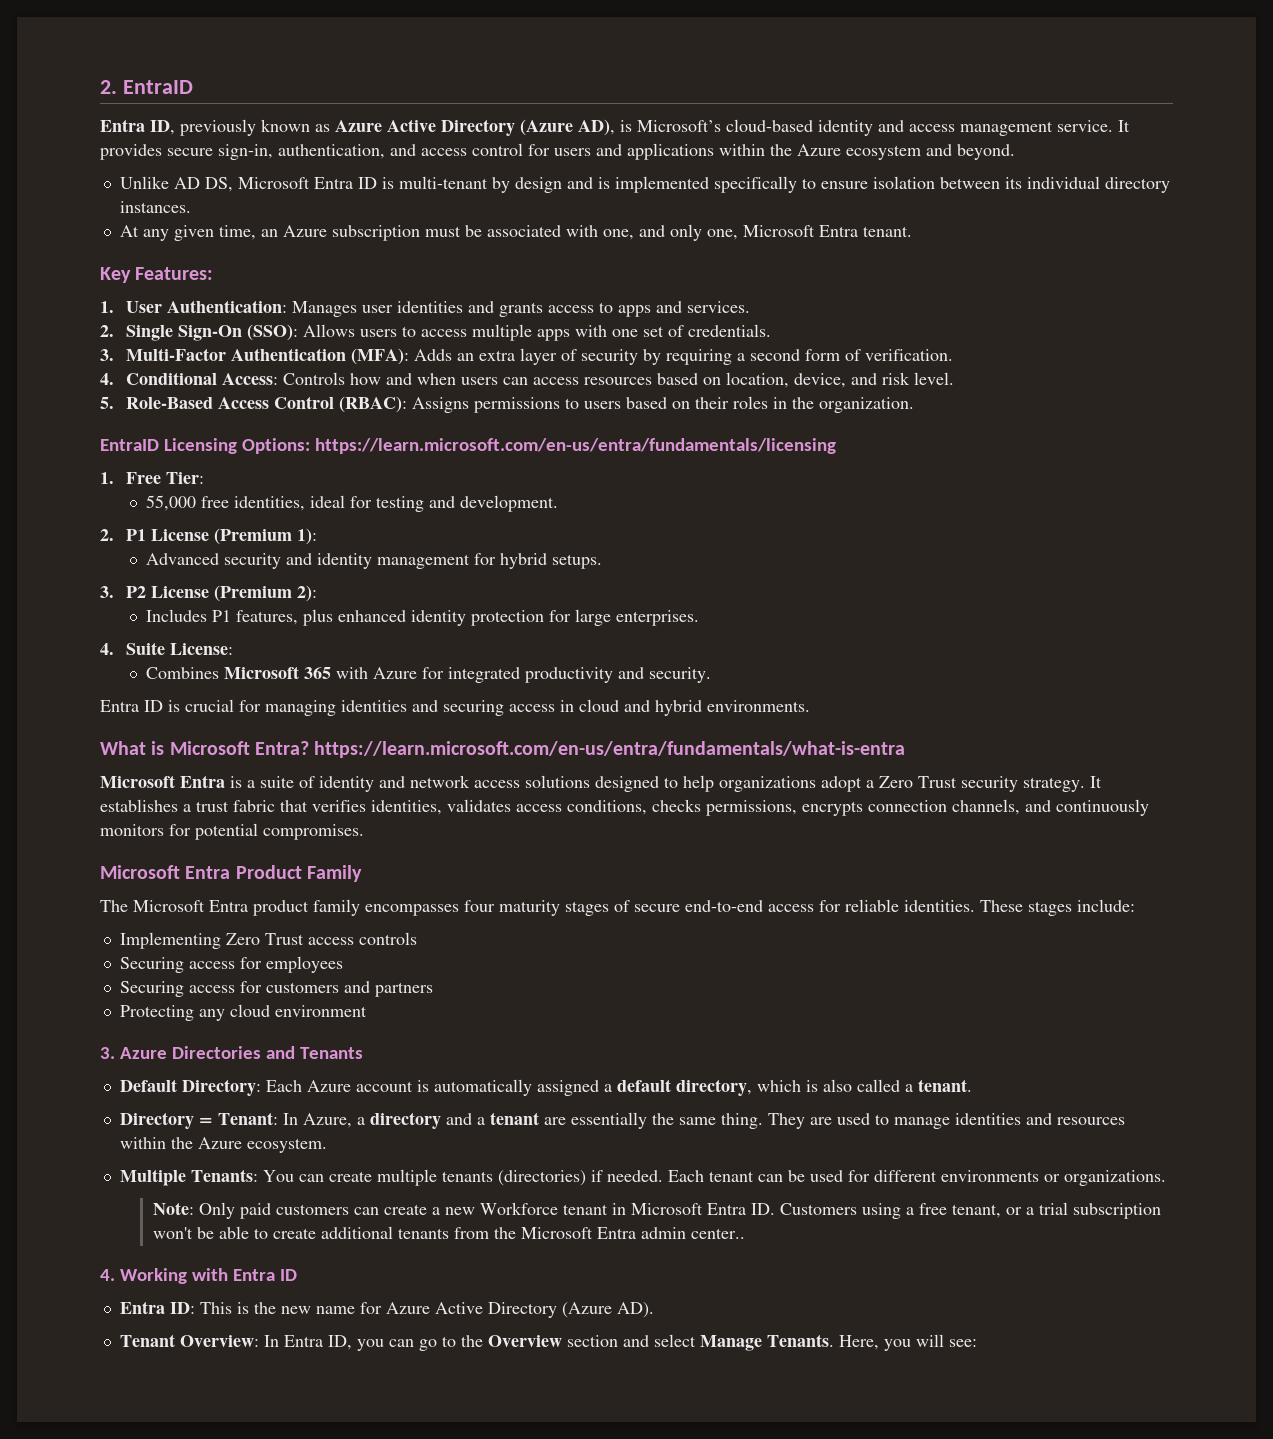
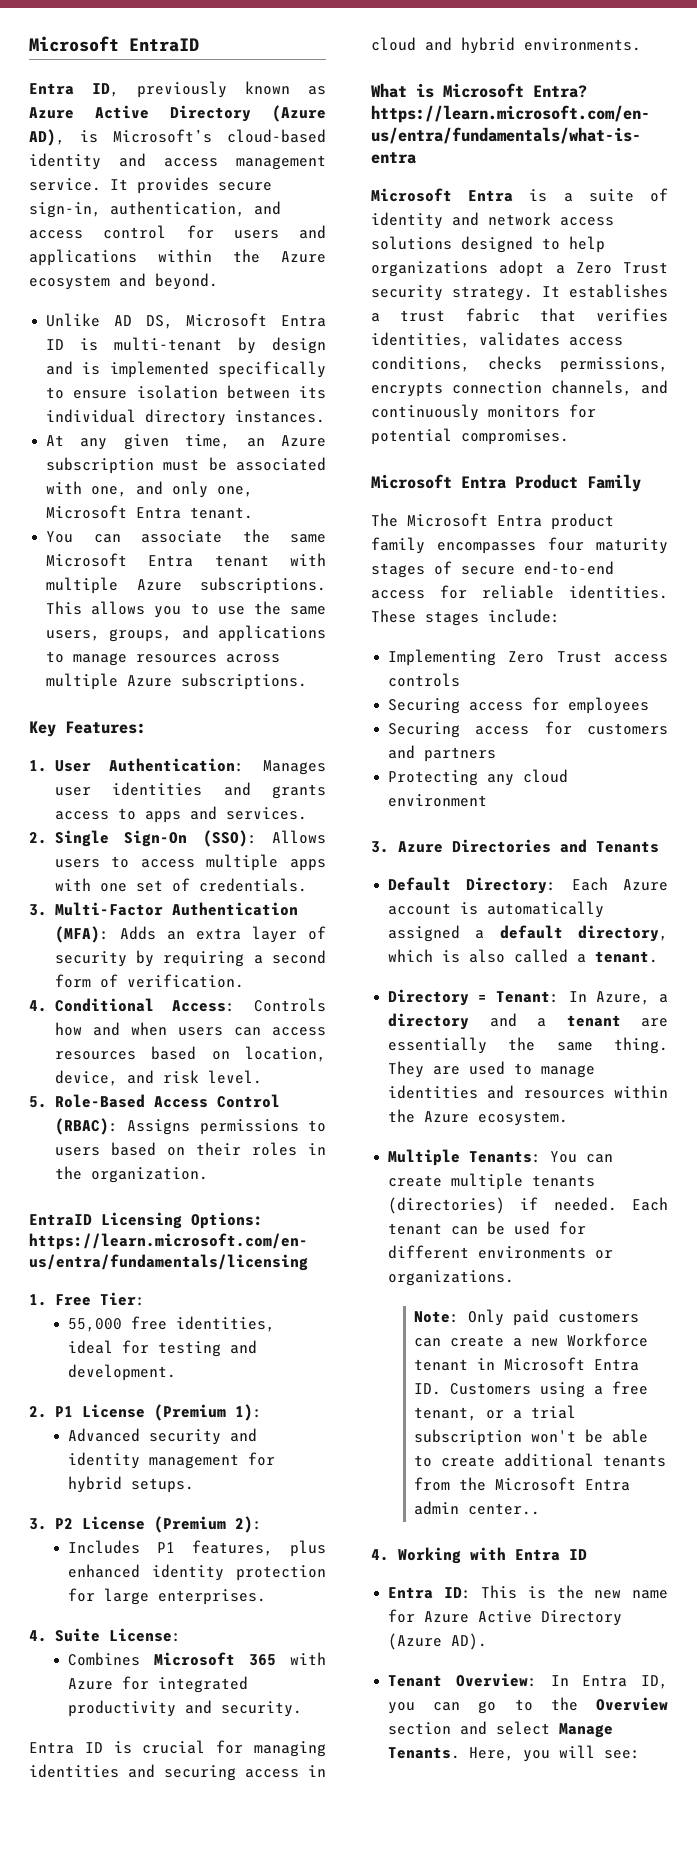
[100,80,117,94] 2. -> [29,36,119,52] Microsoft
(912, 231) none -> [46,529,326,543] [46,553,326,567] [46,577,326,594] [46,601,326,618] [46,625,326,642] [46,651,281,666] [46,673,308,690] // You can associate the same Microsoft Entra tenant with multiple Azure subscriptions. This allows you to use the same users, groups, and applications to manage resources across multiple Azure subscriptions.

